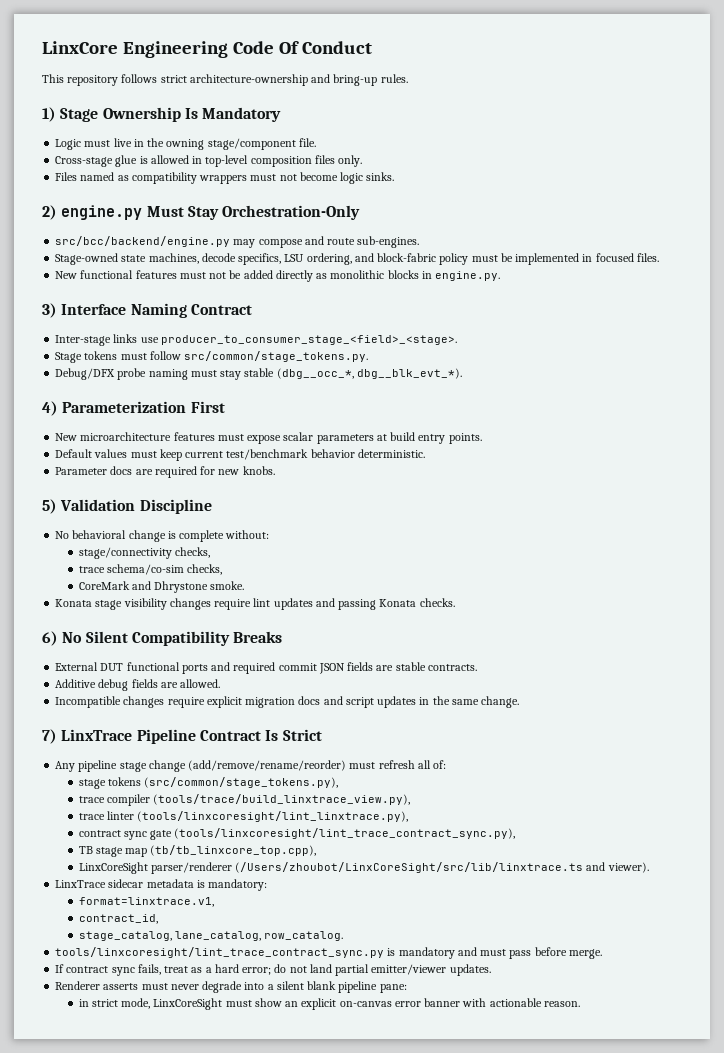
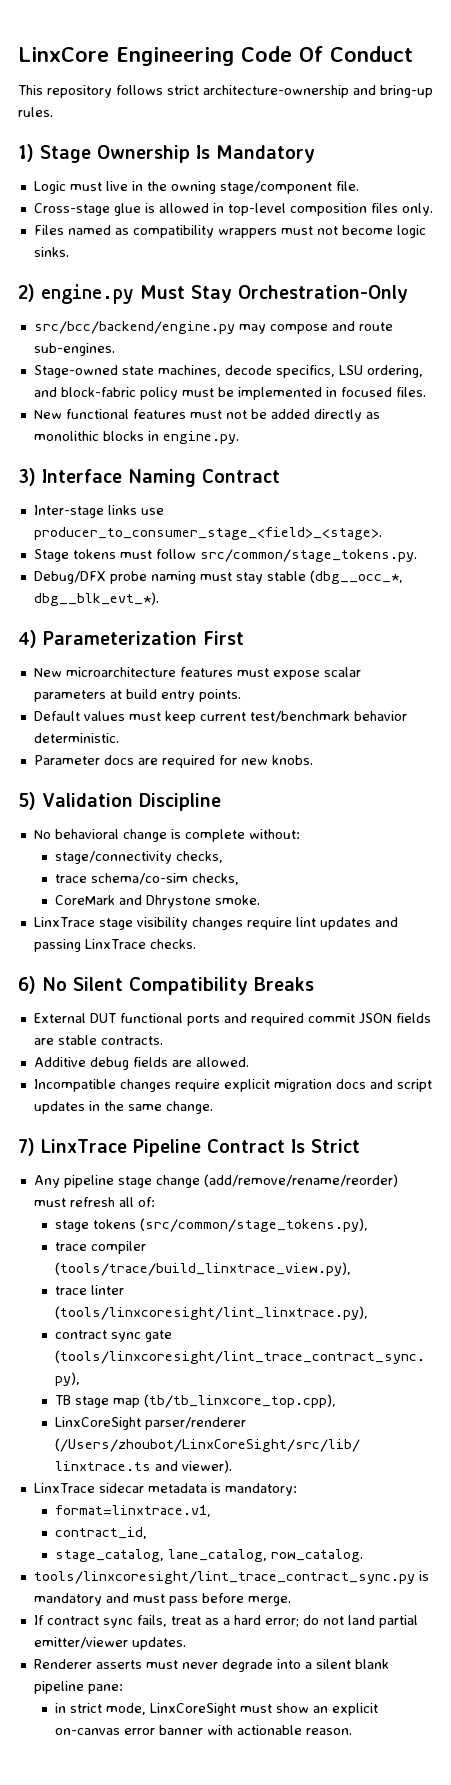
[55,599,93,607] Konata -> [33,917,95,927] LinxTrace
[379,599,417,607] Konata -> [84,939,146,949] LinxTrace

